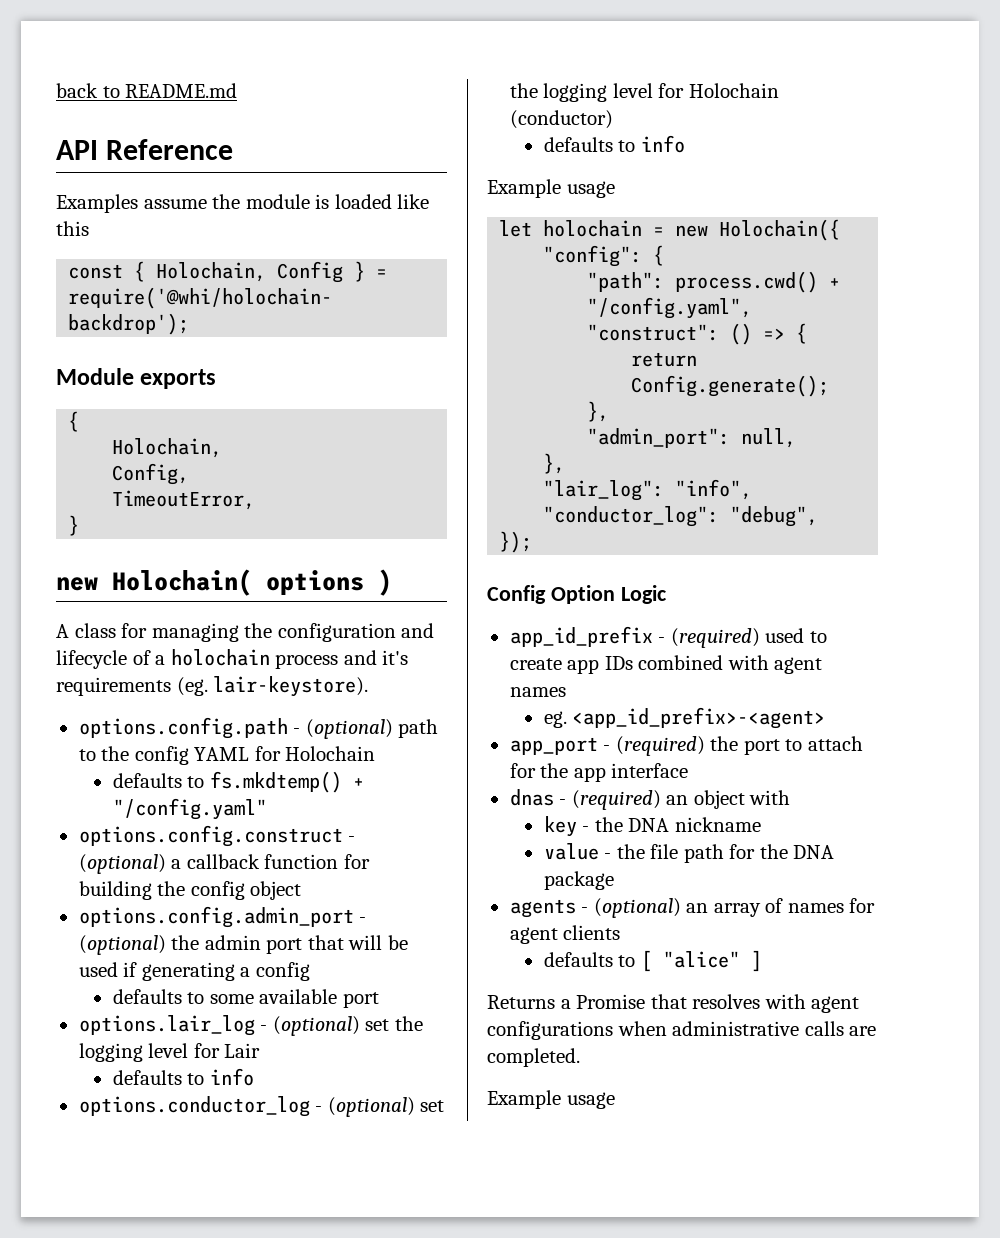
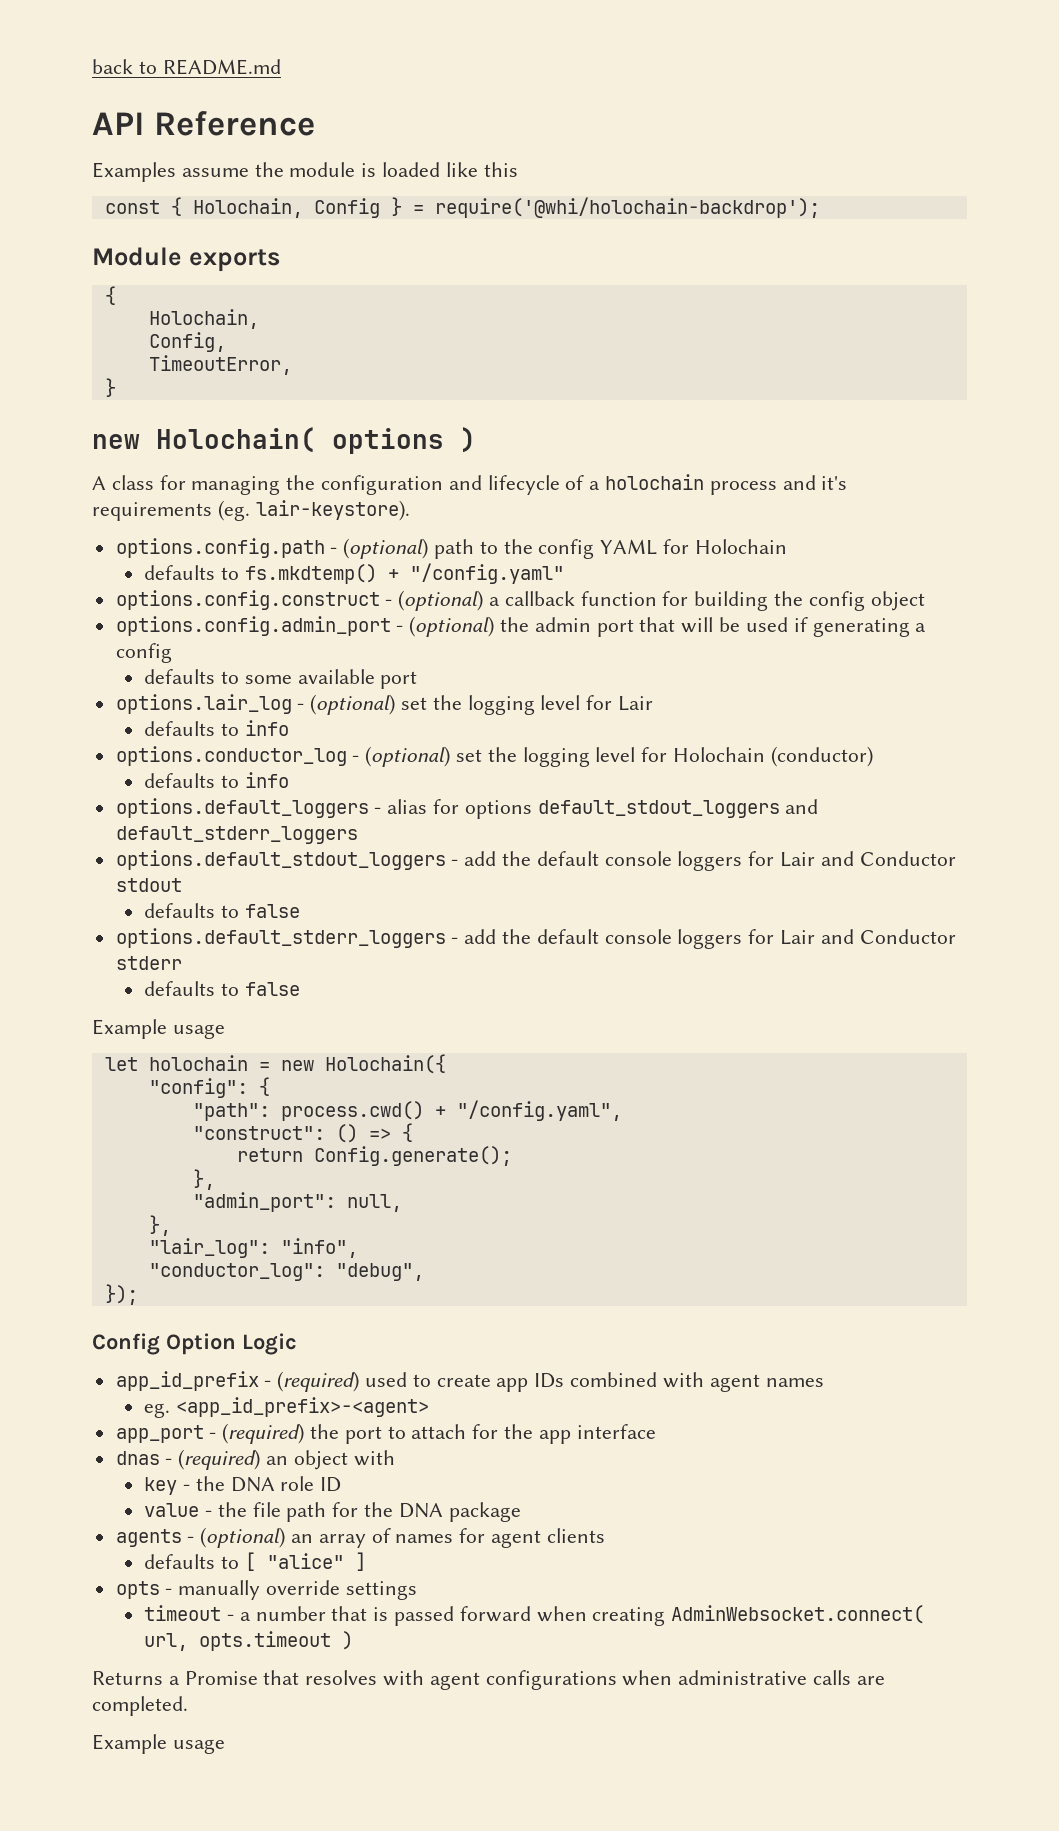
(685, 144) none -> [115,798,819,819] [115,826,358,844] [115,850,956,871] [115,878,182,892] [144,903,300,918] [115,928,956,949] [115,956,182,970] [144,981,300,996] // options.default_loggers - alias for options default_stdout_loggers and default_stderr_loggers // options.default_stdout_loggers - add the default console loggers for Lair and Conductor stdout // defaults to false // options.default_stderr_loggers - add the default console loggers for Lair and Conductor stderr // defaults to false
[674,817,761,832] nickname -> [280,1476,342,1492] role ID
(762, 961) none -> [115,1580,417,1600] [144,1605,925,1626] [144,1631,354,1651] // opts - manually override settings // timeout - a number that is passed forward when creating AdminWebsocket.connect( url, opts.timeout )

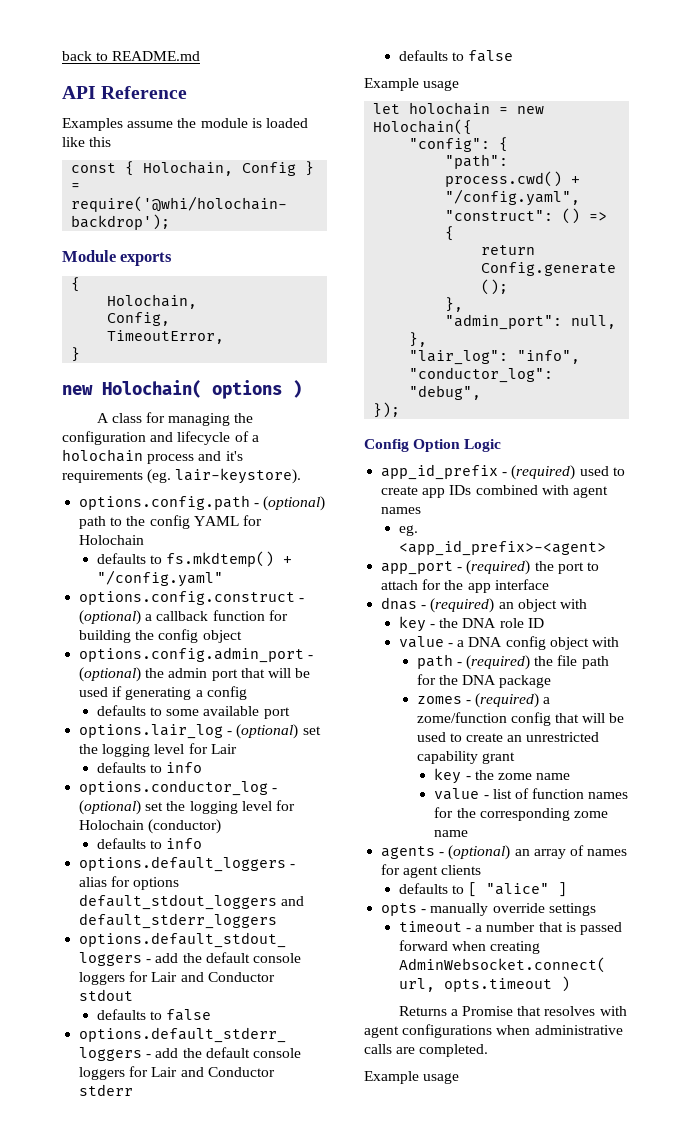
(213, 1513) none -> [457,636,619,650] [416,654,530,670] a DNA config object with // path - (required)
(521, 1512) none -> [416,693,551,708] [416,712,625,726] [416,732,600,742] [416,751,515,764] [434,768,571,784] [434,788,629,800] [434,807,608,821] [434,830,469,837] // zomes - (required) a zome/function config that will be used to create an unrestricted capability grant // key - the zome name // value - list of function names for the corresponding zome name

